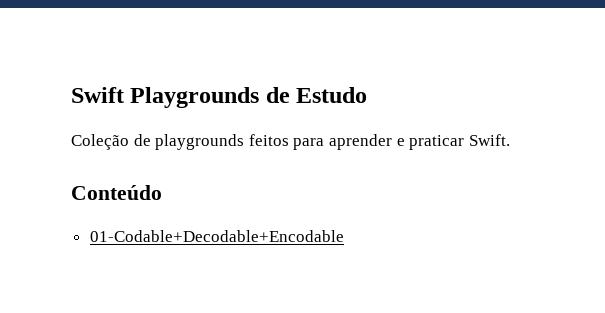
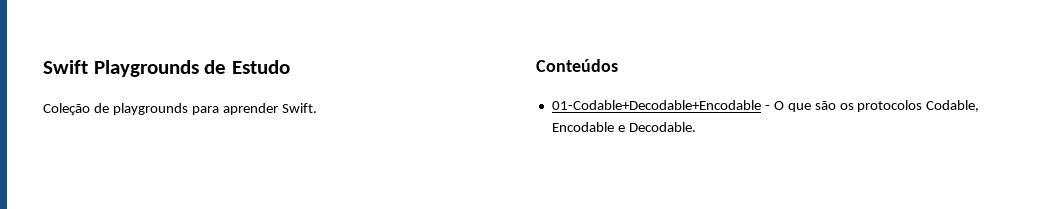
[248,134,289,146] feitos -> (188, 109) none
[396,135,465,150] e praticar -> (278, 109) none
[71,185,162,200] Conteúdo -> [536,59,618,72] Conteúdos
(344, 236) none -> [764,100,980,112] [551,122,696,132] - O que são os protocolos Codable, Encodable e Decodable.

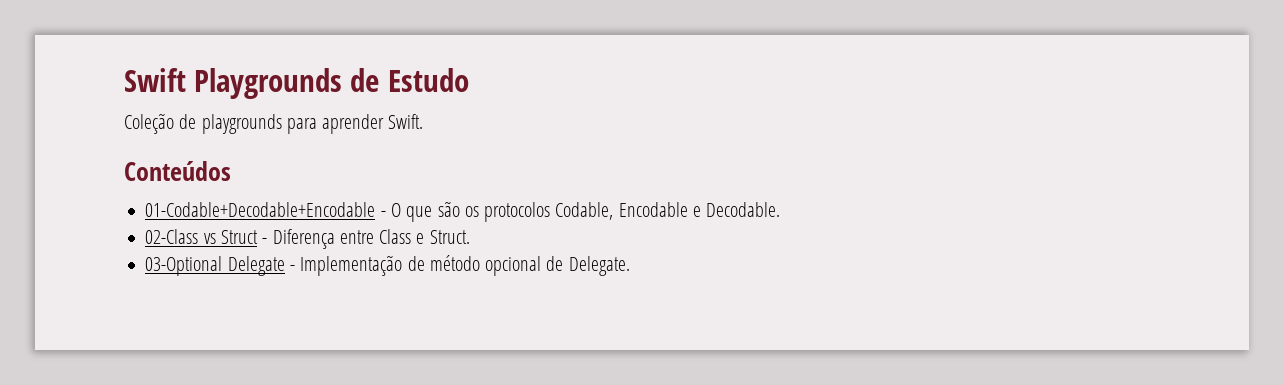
(696, 127) none -> [145,229,470,249] [145,255,630,276] // 02-Class vs Struct - Diferença entre Class e Struct. // 03-Optional Delegate - Implementação de método opcional de Delegate.

